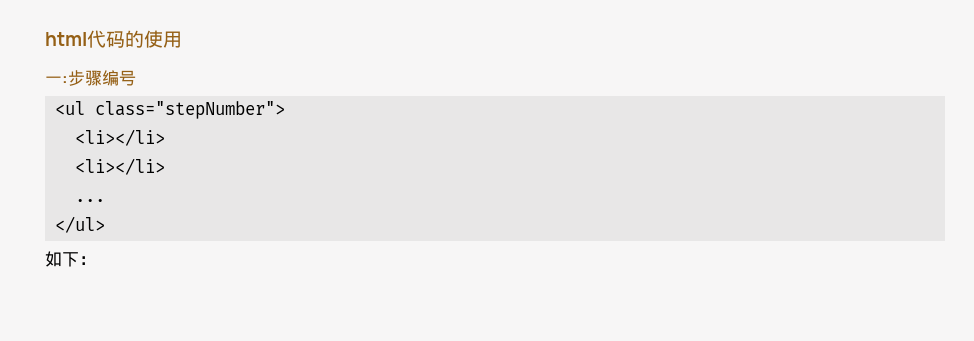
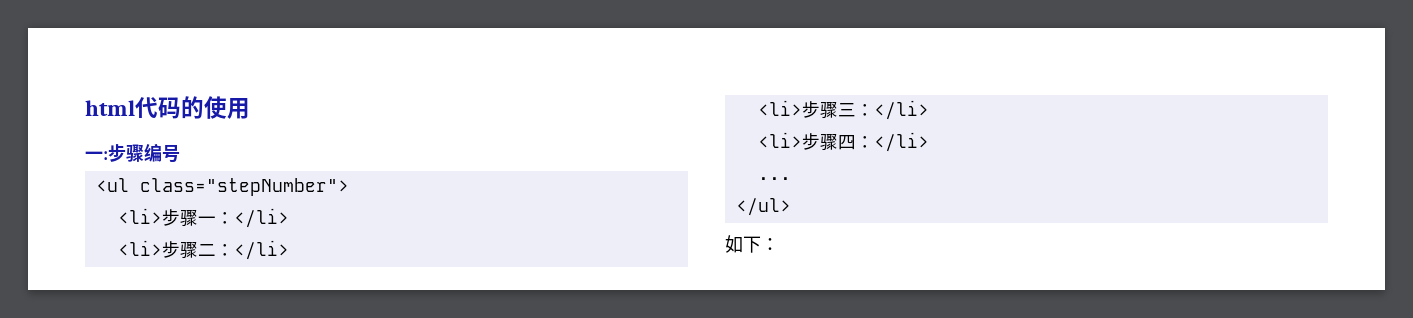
[74,129,165,146] [74,158,165,175] <li></li> // <li></li> -> [117,208,289,228] [117,240,289,260] [757,100,929,120] [757,132,929,152] <li>步骤一：</li> // <li>步骤二：</li> // <li>步骤三：</li> // <li>步骤四：</li>

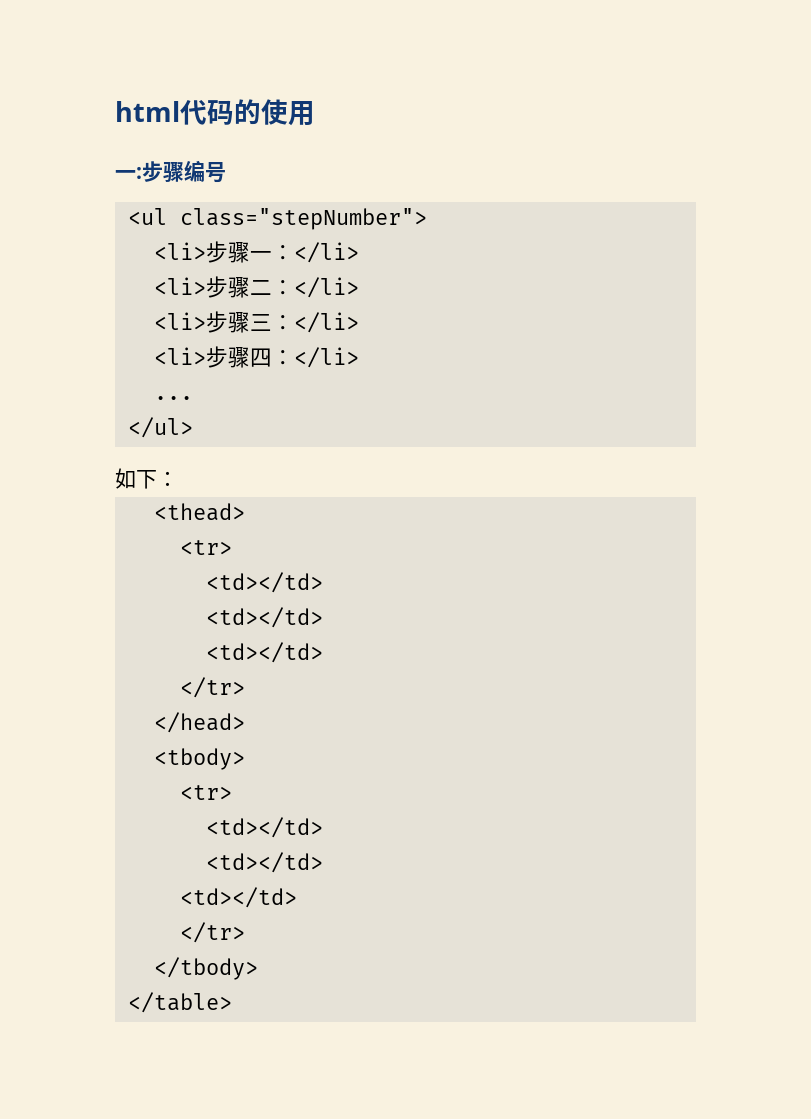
(779, 244) none -> [153,503,245,521] [179,540,232,555] [205,572,323,593] [205,607,323,628] [205,642,323,663] [179,677,245,698] [153,712,245,733] [153,748,245,770] [179,785,232,800] [205,817,323,838] [205,852,323,873] [179,887,297,908] [179,922,245,943] [153,957,258,980] [127,992,232,1013] // <thead> // <tr> // <td></td> // <td></td> // <td></td> // </tr> // </head> // <tbody> // <tr> // <td></td> // <td></td> // <td></td> // </tr> // </tbody> // </table>

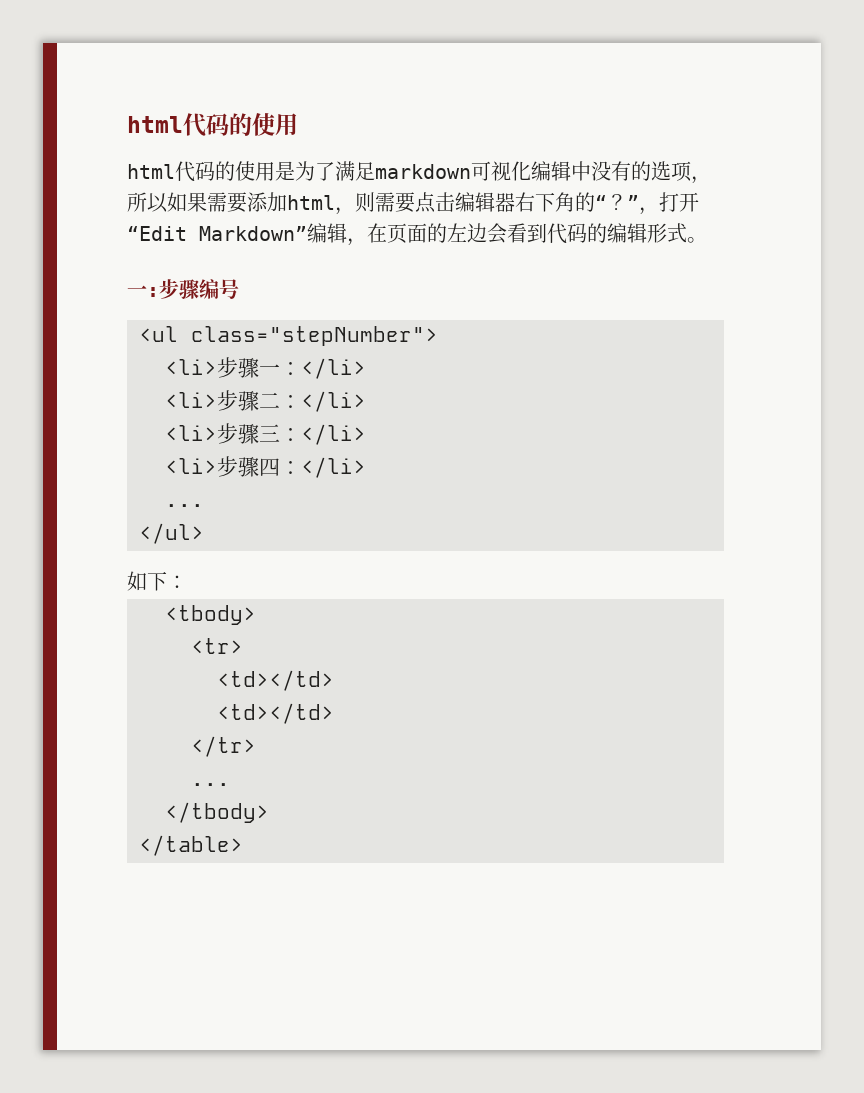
[115,99,315,126] html代码的使用 -> [127,113,298,137] [127,161,711,184] [127,192,699,215] [127,223,707,246] html代码的使用 // html代码的使用是为了满足markdown可视化编辑中没有的选项，所以如果需要添加html，则需要点击编辑器右下角的“？”，打开“Edit Markdown”编辑，在页面的左边会看到代码的编辑形式。
[153,503,245,521] [179,540,232,555] [205,572,323,593] [205,607,323,628] [205,642,323,663] [179,677,245,698] [153,712,245,733] // <thead> // <tr> // <td></td> // <td></td> // <td></td> // </tr> // </head> -> (187, 582) none
[179,887,297,908] [179,922,245,943] <td></td> // </tr> -> [191,736,256,757] [191,783,230,786] </tr> // ...

